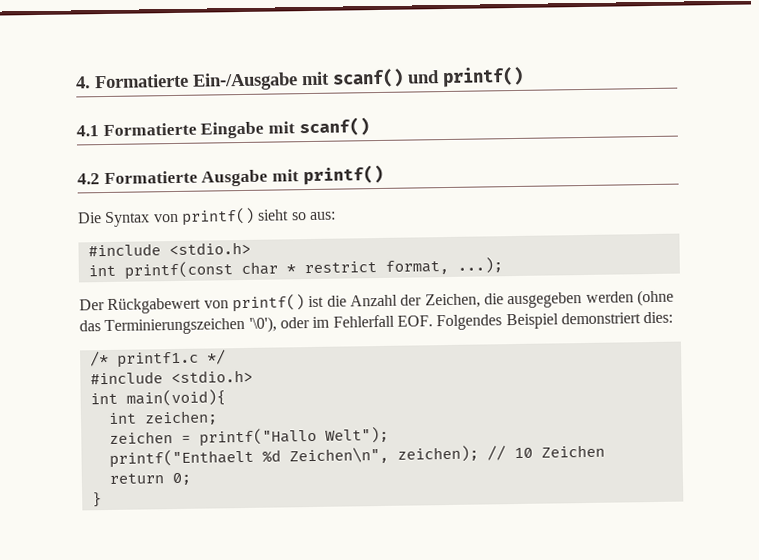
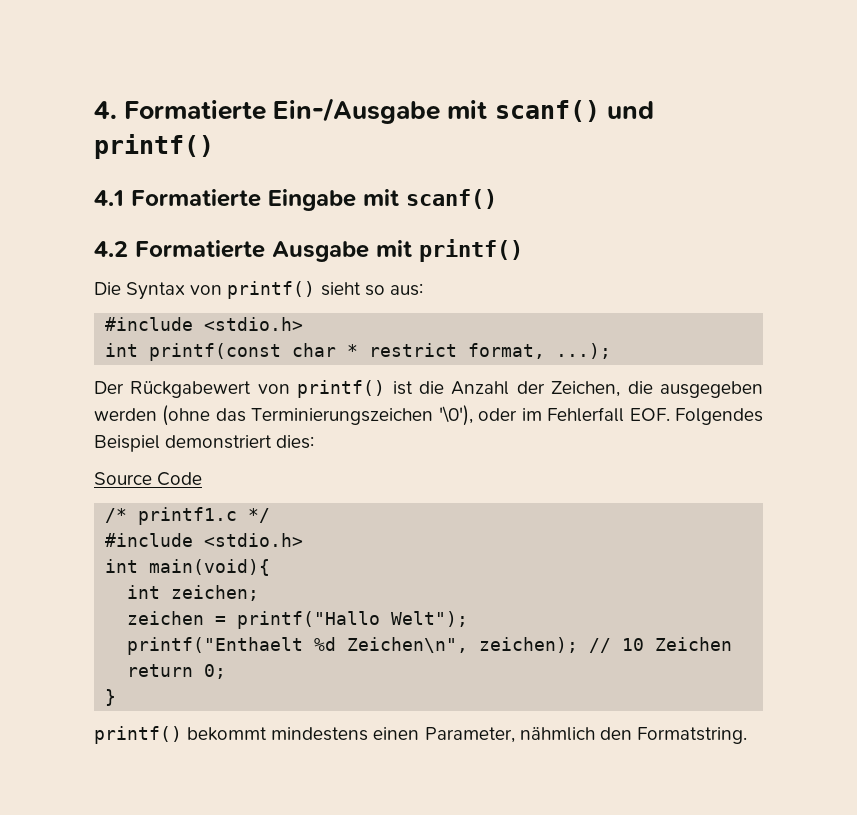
(674, 317) none -> [94,472,203,486] // Source Code
(102, 500) none -> [94,726,747,744] // printf() bekommt mindestens einen Parameter, nähmlich den Formatstring.

